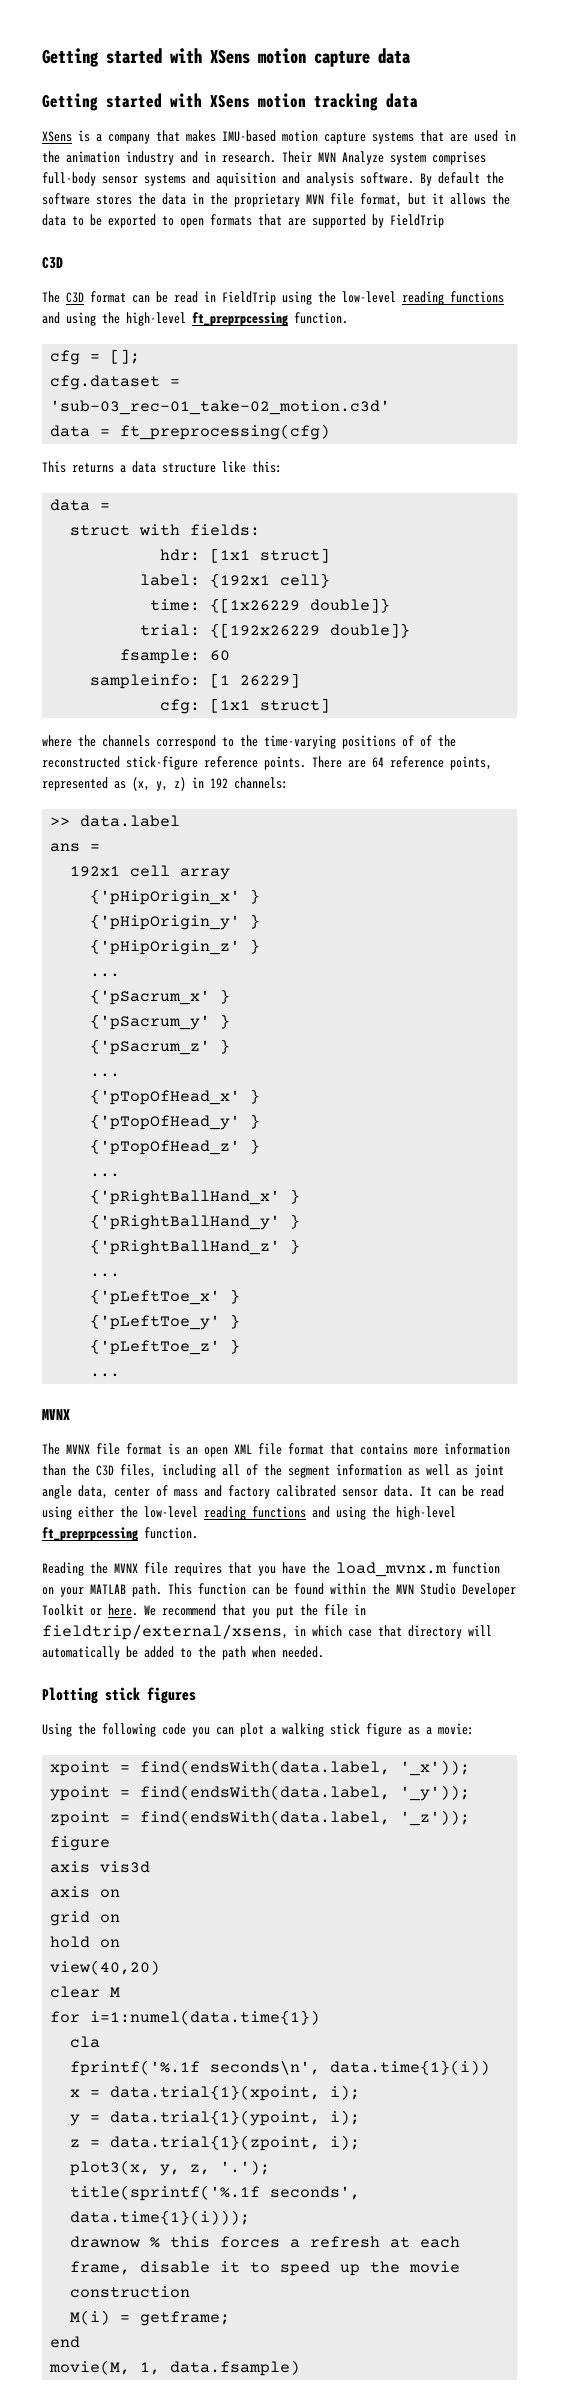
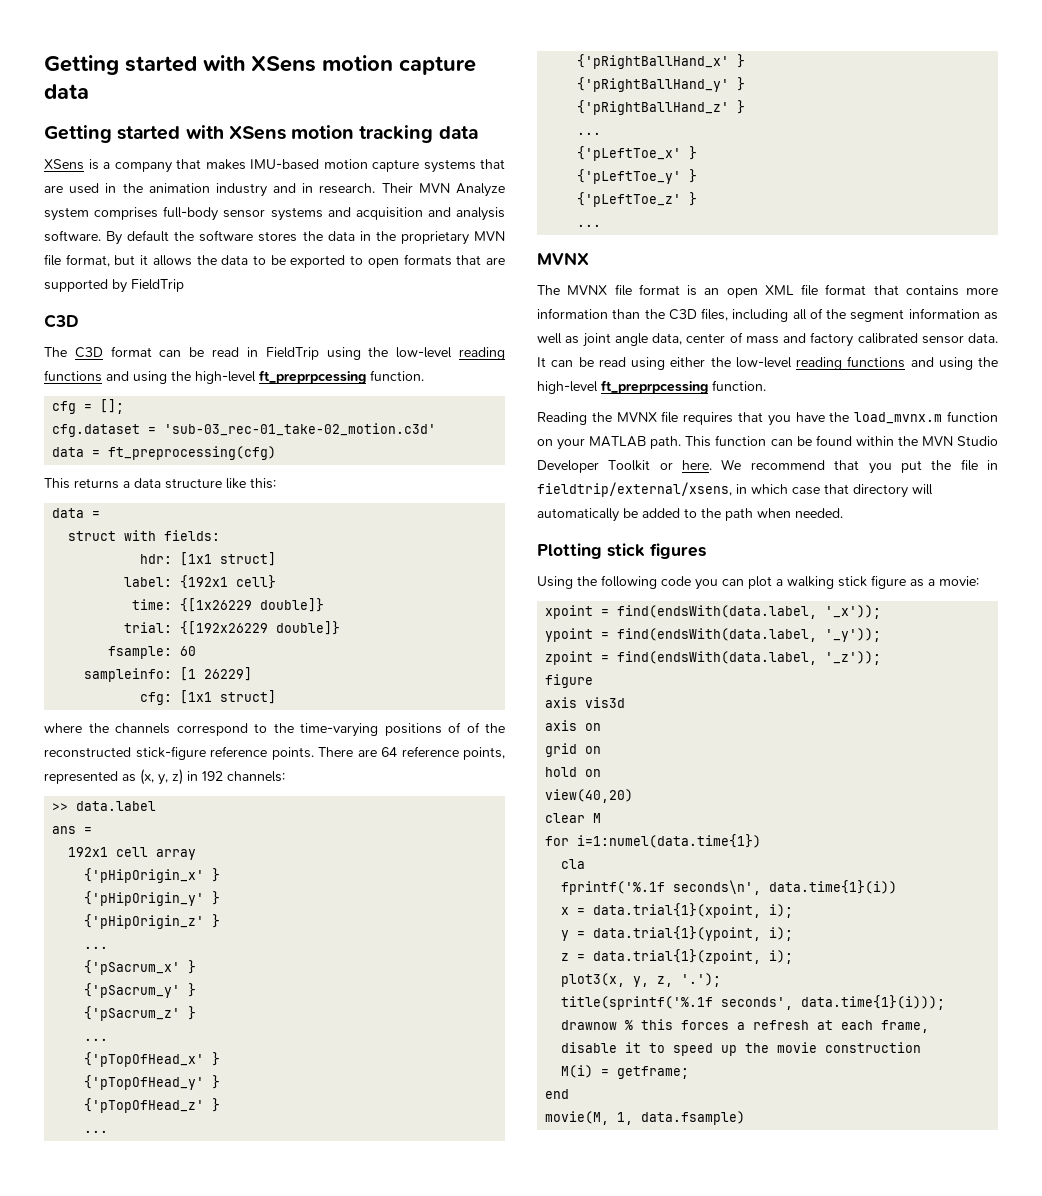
[216,172,276,186] aquisition -> [355,207,423,220] acquisition

